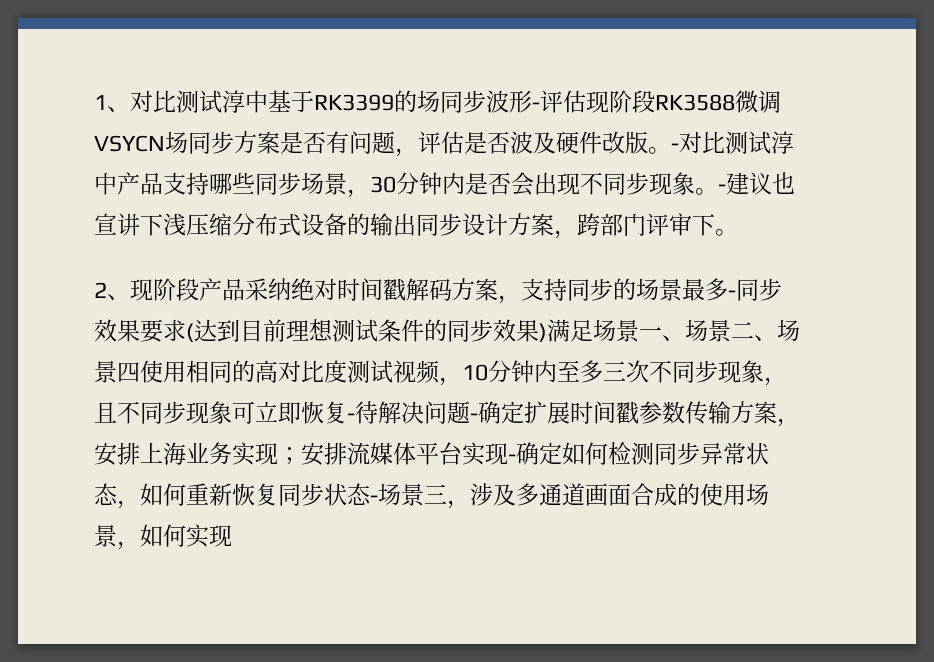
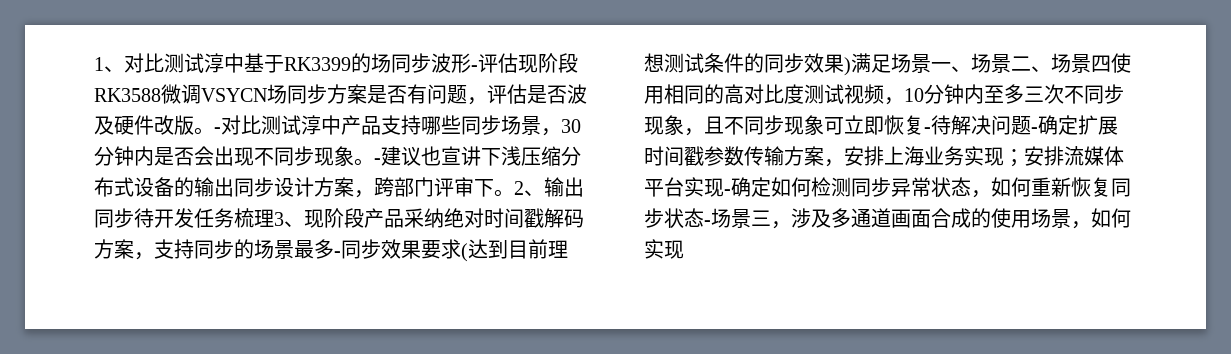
[94,282,107,298] // 2 -> [514,177,584,197] [94,208,284,228] 2、输出同步待开发任务梳理3

